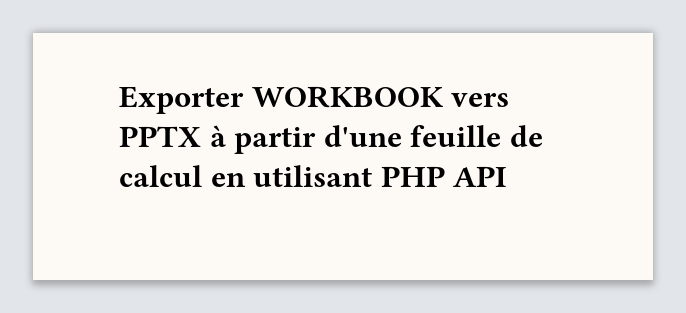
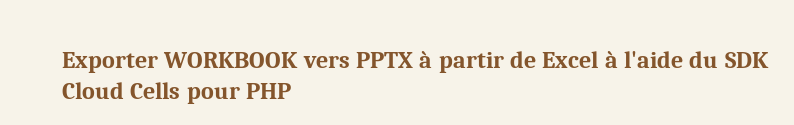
[323,125,543,147] [119,165,508,187] d'une feuille de calcul en utilisant PHP API -> [510,51,769,68] [62,82,292,104] de Excel à l'aide du SDK Cloud Cells pour PHP

